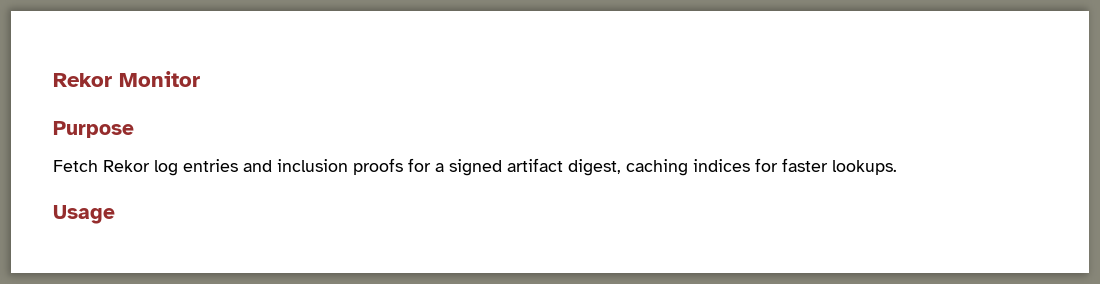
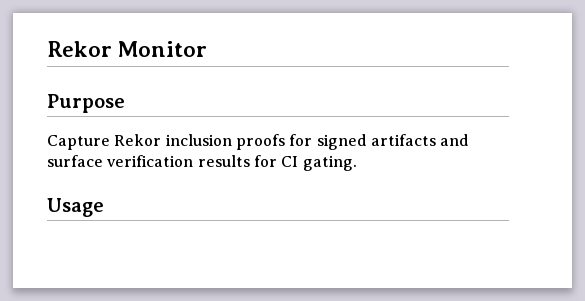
[53,158,897,176] Fetch Rekor log entries and inclusion proofs for a signed artifact digest, caching indices for faster lookups. -> [47,134,470,150] [47,155,357,171] Capture Rekor inclusion proofs for signed artifacts and surface verification results for CI gating.

